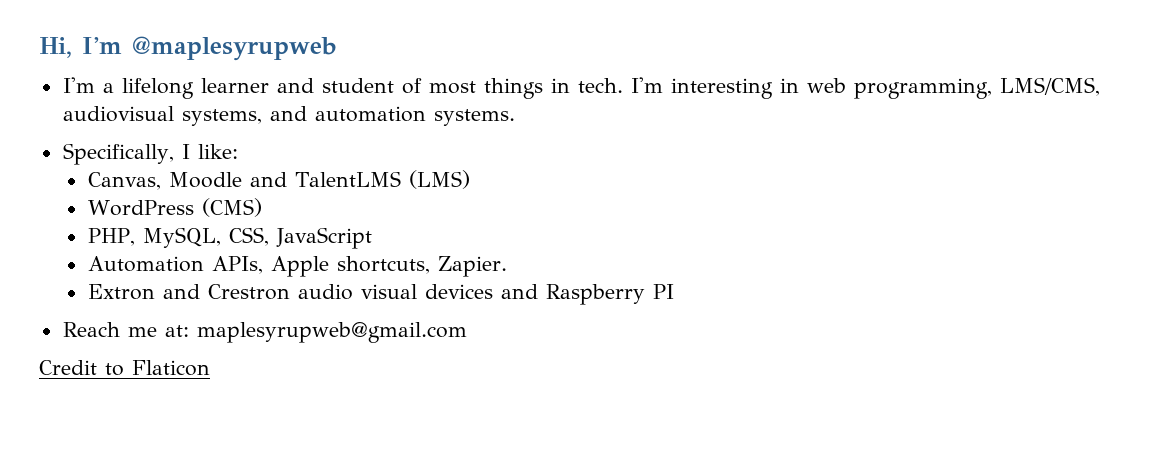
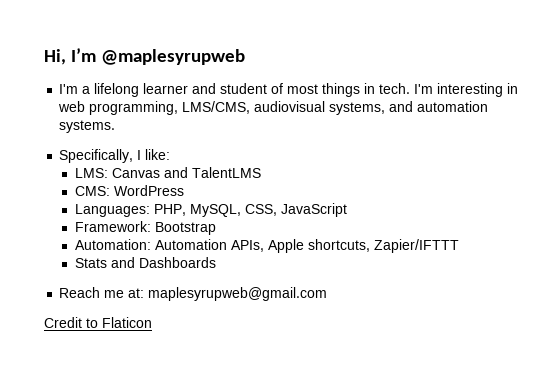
[87,172,242,190] Canvas, Moodle -> [75,168,161,178] LMS: Canvas
[408,170,470,189] (LMS) // -> [75,186,111,196] // CMS:
[201,198,262,217] (CMS) // -> [75,204,151,217] // Languages:
(372, 238) none -> [75,221,217,235] [75,239,152,250] Framework: Bootstrap // Automation:
[437,256,507,277] [87,284,674,305] Zapier. // Extron and Crestron audio visual devices and Raspberry PI -> [374,239,460,253] [75,257,217,268] Zapier/IFTTT // Stats and Dashboards

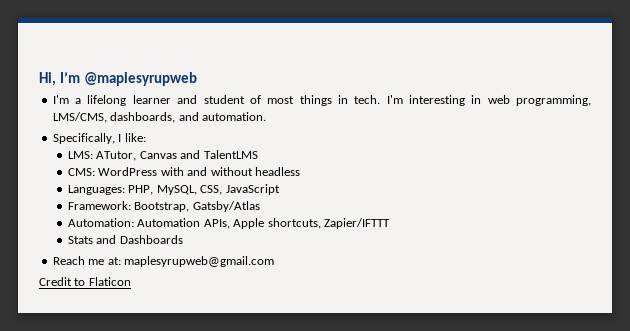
[254,101,489,115] [59,120,116,133] audiovisual systems, and automation systems. -> [110,112,266,123] dashboards, and automation.
(109, 173) none -> [96,151,137,161] ATutor,
(185, 190) none -> [160,167,300,176] with and without headless
[155,222,217,235] Bootstrap -> [134,201,260,212] Bootstrap, Gatsby/Atlas

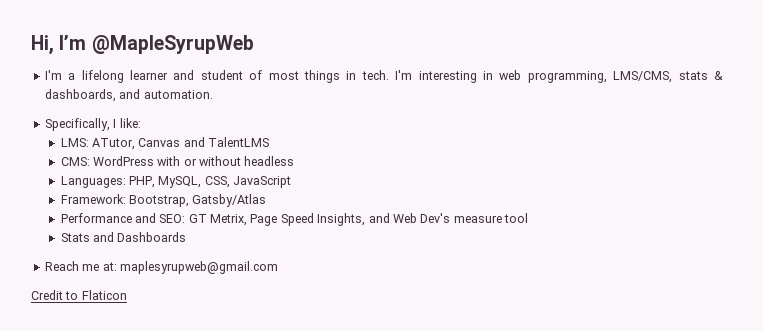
[83,72,197,86] @maplesyrupweb -> [91,35,254,54] @MapleSyrupWeb
(107, 117) none -> [678,71,723,80] stats &
[187,167,208,176] and -> [183,158,197,166] or
[68,218,390,229] Automation: Automation APIs, Apple shortcuts, Zapier/IFTTT -> [60,213,529,226] Performance and SEO: GT Metrix, Page Speed Insights, and Web Dev's measure tool

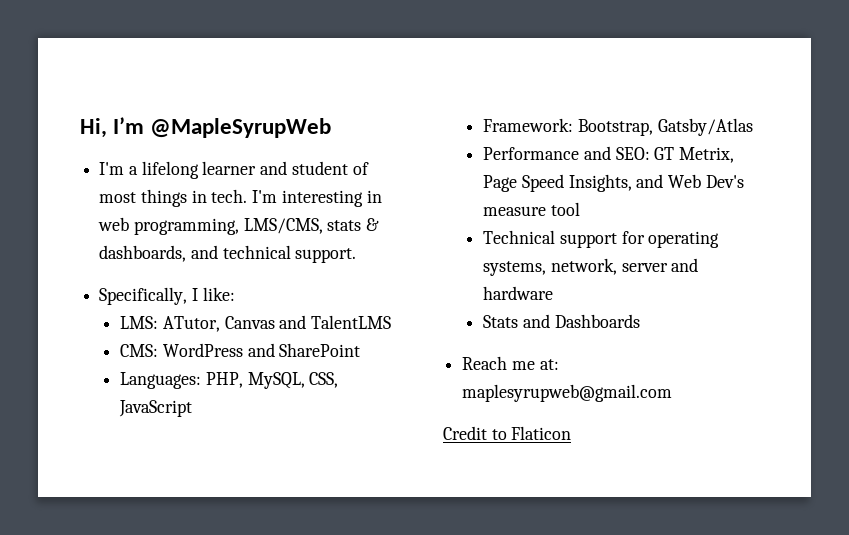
[143,90,213,99] automation. -> [222,245,357,263] technical support.
[157,156,295,166] with or without headless -> [247,343,361,357] and SharePoint
(529, 218) none -> [483,230,720,248] [483,258,699,276] [483,286,554,300] // Technical support for operating systems, network, server and hardware

